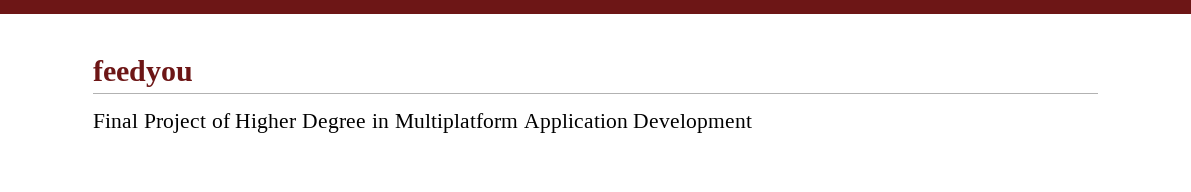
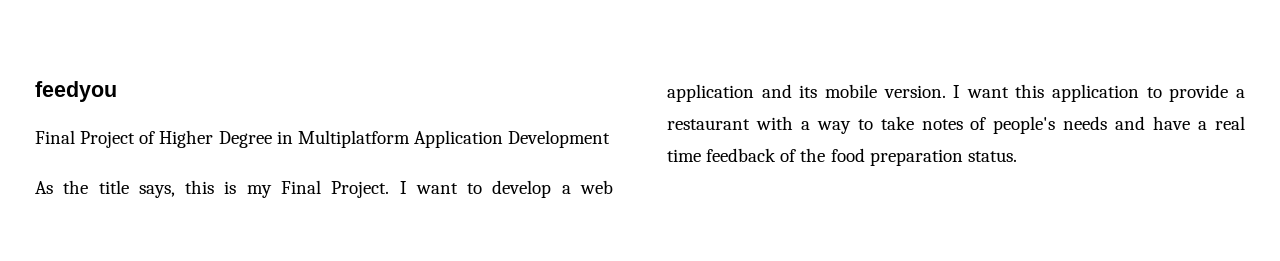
(753, 123) none -> [35,180,613,198] [667,84,1245,102] [667,116,1245,134] [667,148,1017,166] // As the title says, this is my Final Project. I want to develop a web application and its mobile version. I want this application to provide a restaurant with a way to take notes of people's needs and have a real time feedback of the food preparation status.

